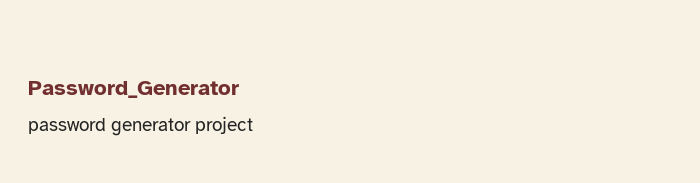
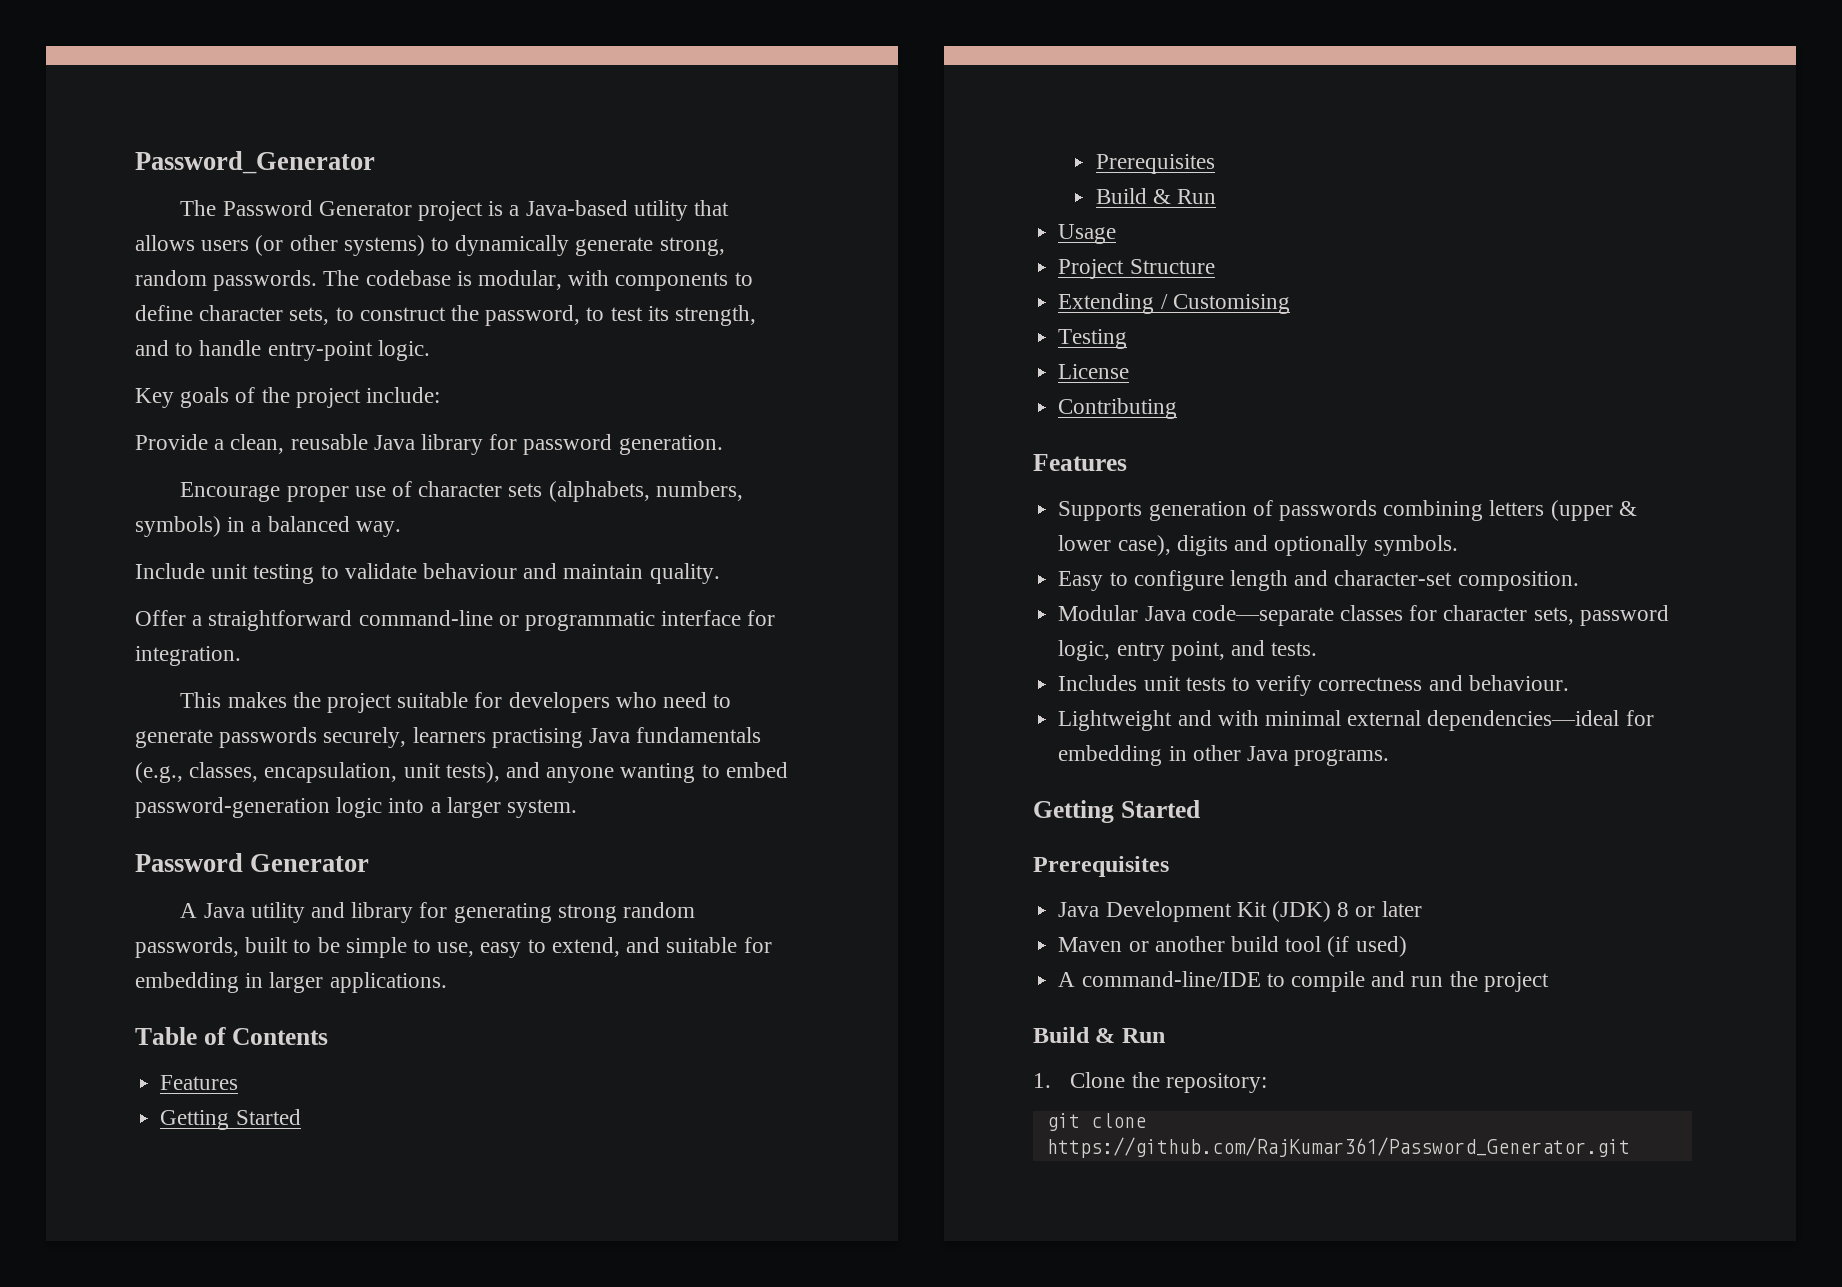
[28,116,254,136] password generator project -> [180,200,730,221] [135,235,725,256] [135,270,753,291] [135,305,757,326] [135,340,430,361] [135,387,441,408] [135,434,723,455] [180,481,743,502] [135,516,401,537] [135,563,720,584] [135,610,776,631] [135,646,241,666] [180,692,732,713] [135,727,762,748] [135,762,788,783] [135,797,578,818] [135,853,370,872] [180,902,696,923] [135,937,772,958] [135,972,447,993] [135,1027,328,1045] [160,1075,239,1090] [160,1109,301,1130] [1095,154,1215,174] [1095,188,1217,204] [1058,224,1117,244] [1058,259,1215,279] [1058,293,1290,314] [1058,329,1128,349] [1058,364,1130,379] [1058,398,1178,419] [1033,454,1127,471] [1058,500,1637,521] [1058,535,1459,556] [1058,570,1579,591] [1058,605,1669,626] [1058,640,1318,661] [1058,675,1569,696] [1058,710,1654,731] [1058,745,1390,766] [1033,800,1200,823] [1033,856,1169,877] [1058,901,1422,922] [1058,936,1407,957] [1058,971,1549,992] [1033,1027,1165,1043] [1033,1072,1267,1093] [1046,1113,1146,1131] [1046,1137,1630,1158] The Password Generator project is a Java-based utility that allows users (or other systems) to dynamically generate strong, random passwords. The codebase is modular, with components to define character sets, to construct the password, to test its strength, and to handle entry-point logic. // Key goals of the project include: // Provide a clean, reusable Java library for password generation. // Encourage proper use of character sets (alphabets, numbers, symbols) in a balanced way. // Include unit testing to validate behaviour and maintain quality. // Offer a straightforward command-line or programmatic interface for integration. // This makes the project suitable for developers who need to generate passwords securely, learners practising Java fundamentals (e.g., classes, encapsulation, unit tests), and anyone wanting to embed password-generation logic into a larger system. // Password Generator // A Java utility and library for generating strong random passwords, built to be simple to use, easy to extend, and suitable for embedding in larger applications. // Table of Contents // Features // Getting Started // Prerequisites // Build & Run // Usage // Project Structure // Extending / Customising // Testing // License // Contributing // Features // Supports generation of passwords combining letters (upper & lower case), digits and optionally symbols. // Easy to configure length and character-set composition. // Modular Java code—separate classes for character sets, password logic, entry point, and tests. // Includes unit tests to verify correctness and behaviour. // Lightweight and with minimal external dependencies—ideal for embedding in other Java programs. // Getting Started // Prerequisites // Java Development Kit (JDK) 8 or later // Maven or another build tool (if used) // A command-line/IDE to compile and run the project // Build & Run // 1. Clone the repository: // git clone https://github.com/RajKumar361/Password_Generator.git

